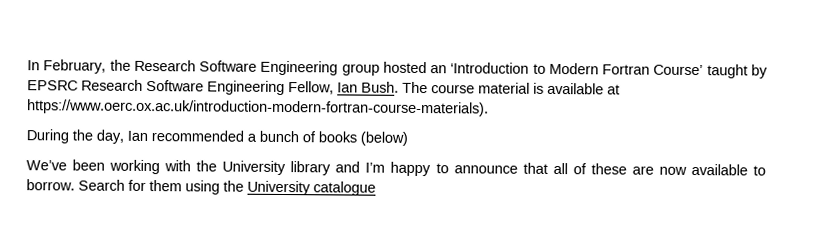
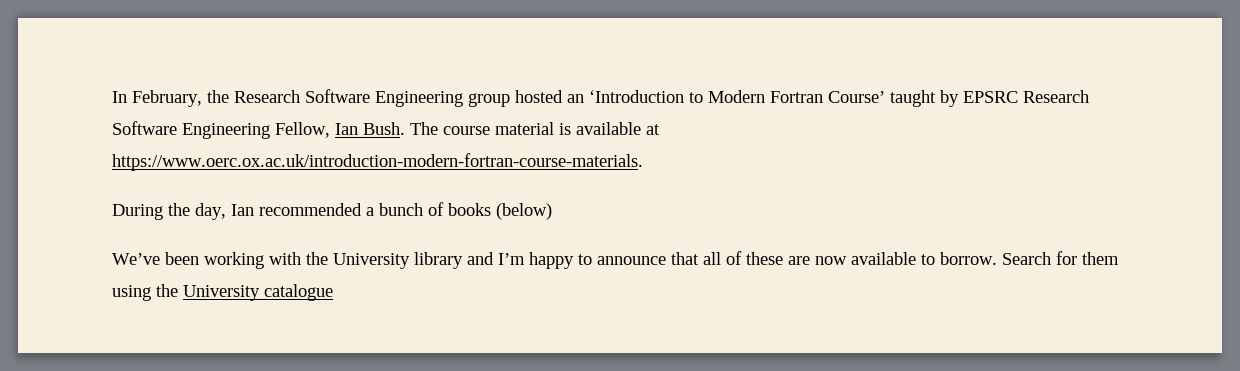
[27,99,489,117] https://www.oerc.ox.ac.uk/introduction-modern-fortran-course-materials). -> [112,153,643,171] https://www.oerc.ox.ac.uk/introduction-modern-fortran-course-materials.

